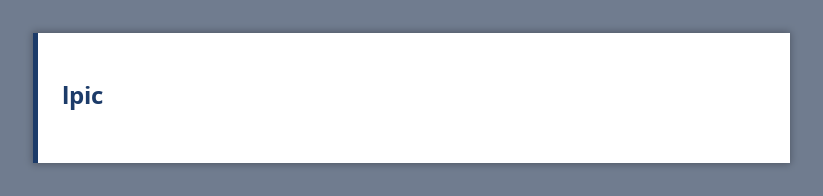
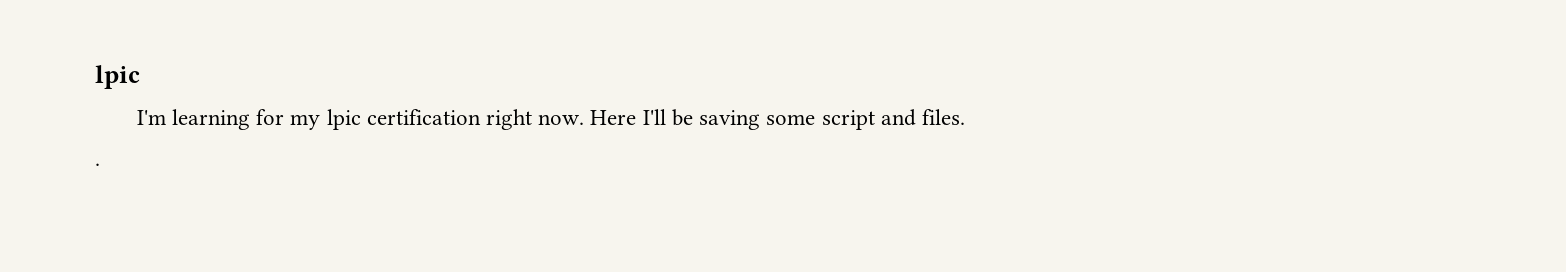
[62,86,103,110] lpic -> [95,65,140,89] [136,109,965,130] [95,163,100,166] lpic // I'm learning for my lpic certification right now. Here I'll be saving some script and files. // .

